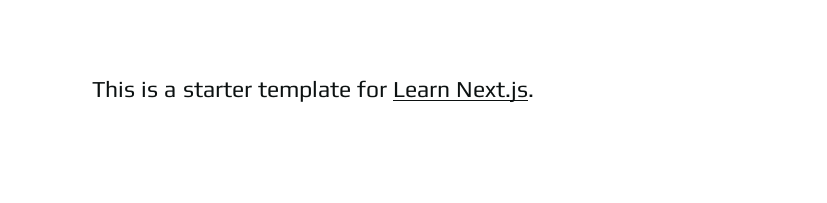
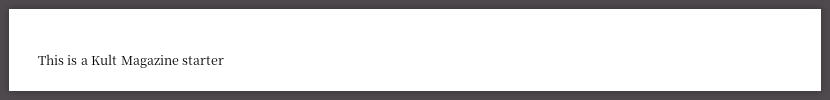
[182,80,535,103] starter template for Learn Next.js. -> [91,54,224,68] Kult Magazine starter

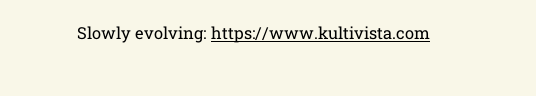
[38,54,224,68] This is a Kult Magazine starter -> [77,26,430,43] Slowly evolving: https://www.kultivista.com

